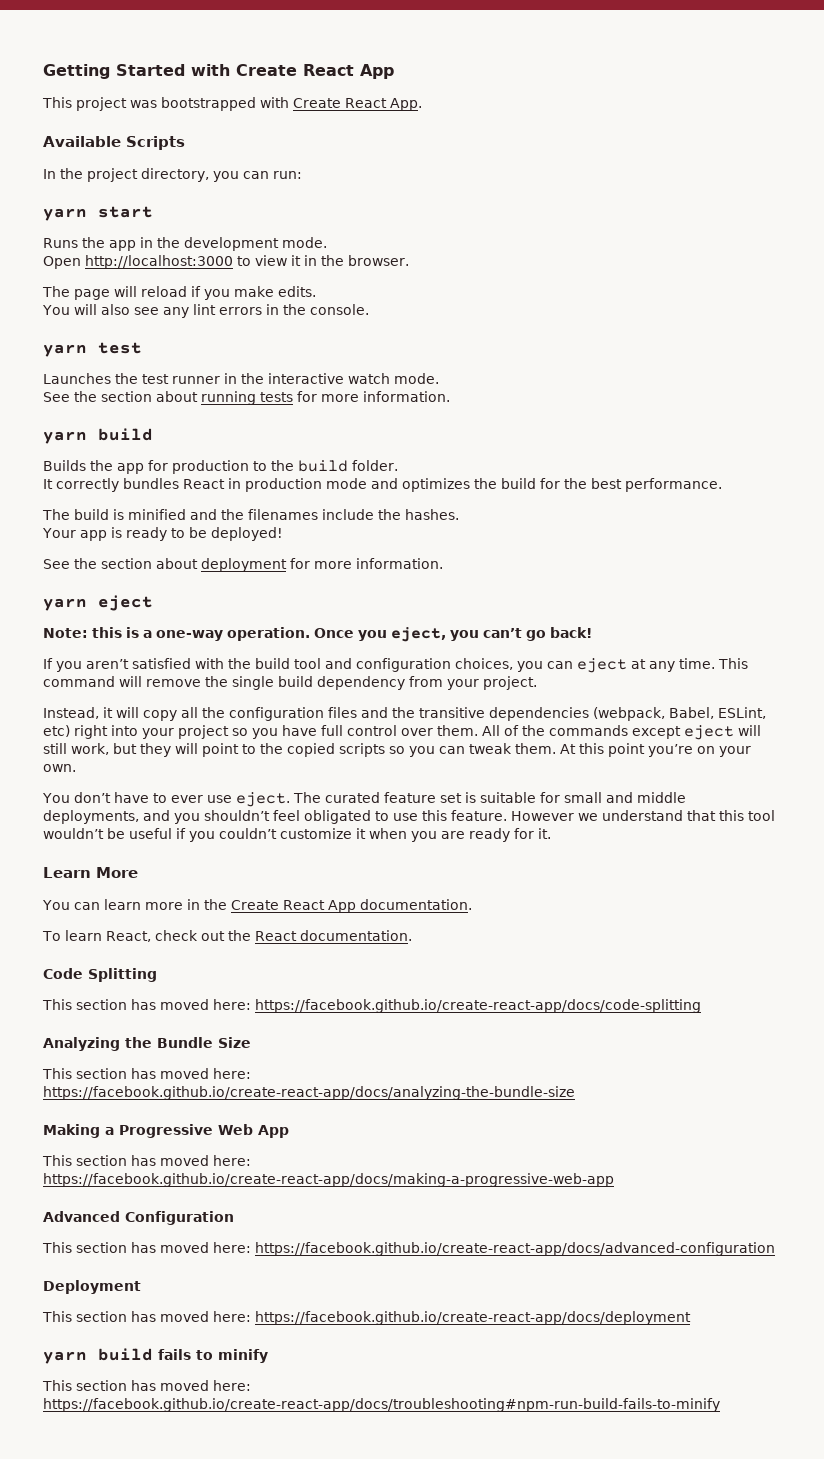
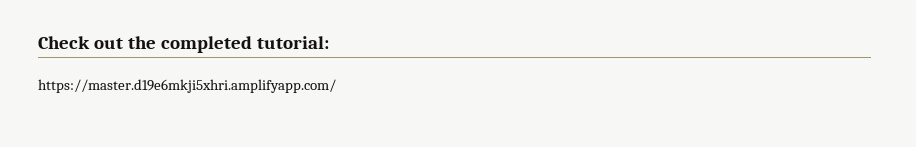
[43,64,394,79] [42,97,422,111] [43,136,185,150] [43,168,302,182] [43,206,153,221] [43,237,327,251] [43,255,409,269] [42,286,316,300] [42,304,369,318] [43,342,142,357] [43,373,439,384] [43,391,450,405] [43,428,153,444] [43,460,398,474] [43,478,722,492] [42,509,459,520] [42,527,283,541] [43,558,443,572] [43,595,153,611] [43,627,592,642] [43,658,748,673] [43,676,537,690] [43,707,766,721] [43,725,761,740] [43,743,751,757] [43,764,76,772] [42,792,686,807] [43,810,775,824] [43,828,551,842] [43,867,138,878] [42,899,472,913] [42,930,412,942] [43,968,157,982] [42,999,701,1013] [43,1037,251,1051] [42,1068,251,1079] [43,1086,575,1100] [43,1124,289,1138] [42,1155,251,1166] [43,1173,614,1187] [43,1211,234,1225] [42,1242,775,1256] [43,1280,141,1294] [42,1311,691,1325] [43,1348,268,1364] [42,1380,251,1391] [43,1398,720,1412] Getting Started with Create React App // This project was bootstrapped with Create React App. // Available Scripts // In the project directory, you can run: // yarn start // Runs the app in the development mode. // Open http://localhost:3000 to view it in the browser. // The page will reload if you make edits. // You will also see any lint errors in the console. // yarn test // Launches the test runner in the interactive watch mode. // See the section about running tests for more information. // yarn build // Builds the app for production to the build folder. // It correctly bundles React in production mode and optimizes the build for the best performance. // The build is minified and the filenames include the hashes. // Your app is ready to be deployed! // See the section about deployment for more information. // yarn eject // Note: this is a one-way operation. Once you eject, you can’t go back! // If you aren’t satisfied with the build tool and configuration choices, you can eject at any time. This command will remove the single build dependency from your project. // Instead, it will copy all the configuration files and the transitive dependencies (webpack, Babel, ESLint, etc) right into your project so you have full control over them. All of the commands except eject will still work, but they will point to the copied scripts so you can tweak them. At this point you’re on your own. // You don’t have to ever use eject. The curated feature set is suitable for small and middle deployments, and you shouldn’t feel obligated to use this feature. However we understand that this tool wouldn’t be useful if you couldn’t customize it when you are ready for it. // Learn More // You can learn more in the Create React App documentation. // To learn React, check out the React documentation. // Code Splitting // This section has moved here: https://facebook.github.io/create-react-app/docs/code-splitting // Analyzing the Bundle Size // This section has moved here: https://facebook.github.io/create-react-app/docs/analyzing-the-bundle-size // Making a Progressive Web App // This section has moved here: https://facebook.github.io/create-react-app/docs/making-a-progressive-web-app // Advanced Configuration // This section has moved here: https://facebook.github.io/create-react-app/docs/advanced-configuration // Deployment // This section has moved here: https://facebook.github.io/create-react-app/docs/deployment // yarn build fails to minify // This section has moved here: https://facebook.github.io/create-react-app/docs/troubleshooting#npm-run-build-fails-to-minify -> [38,36,329,53] [38,79,336,93] Check out the completed tutorial: // https://master.d19e6mkji5xhri.amplifyapp.com/

